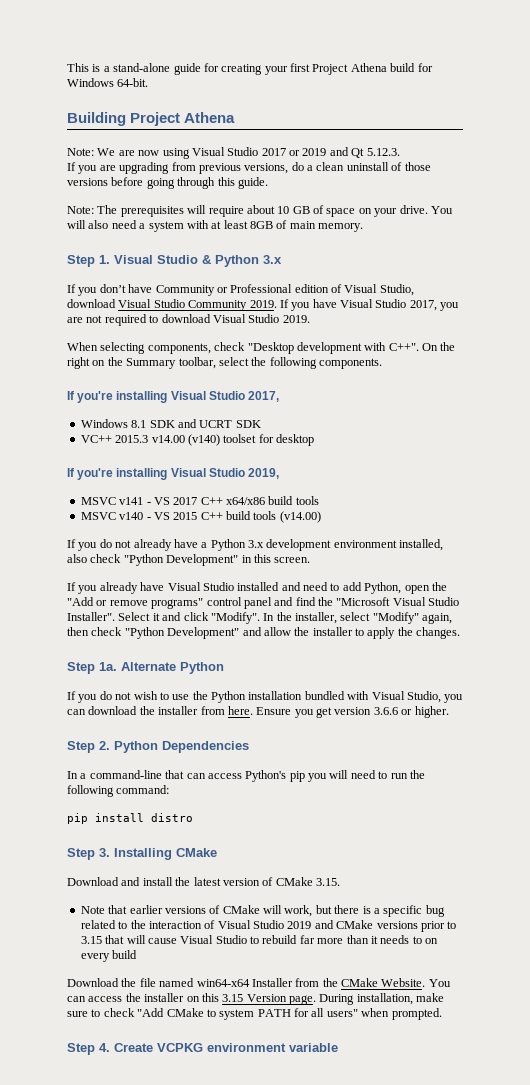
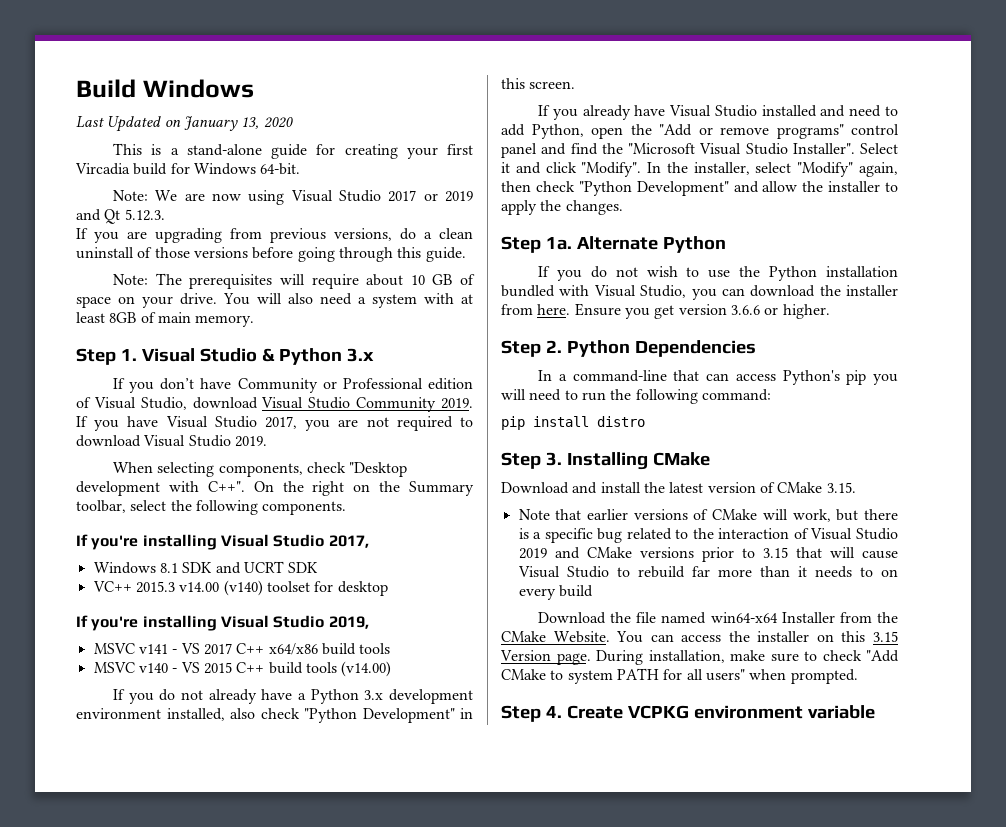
(67, 67) none -> [76,79,254,98] [76,116,293,132] Build Windows // Last Updated on January 13, 2020 //
[312,63,387,75] Project Athena -> [75,163,130,175] Vircadia
[67,112,236,126] // Building Project Athena -> (301, 169) none

